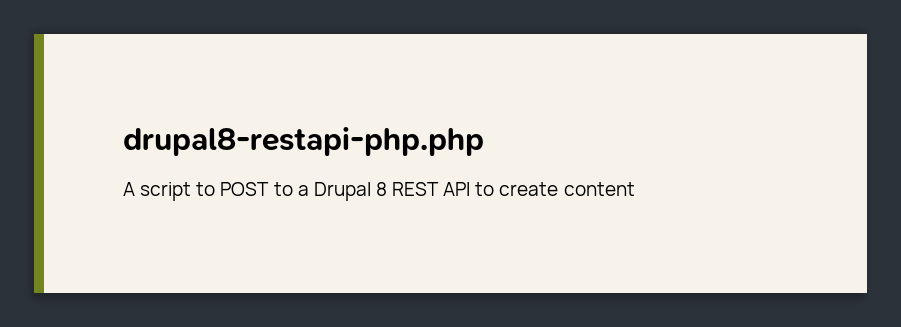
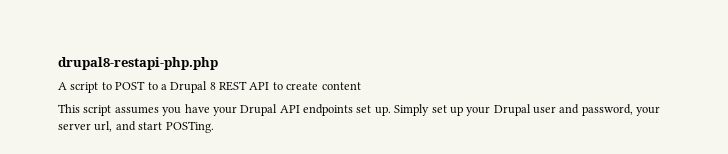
(635, 189) none -> [58,104,661,116] [58,121,214,133] // This script assumes you have your Drupal API endpoints set up. Simply set up your Drupal user and password, your server url, and start POSTing.

